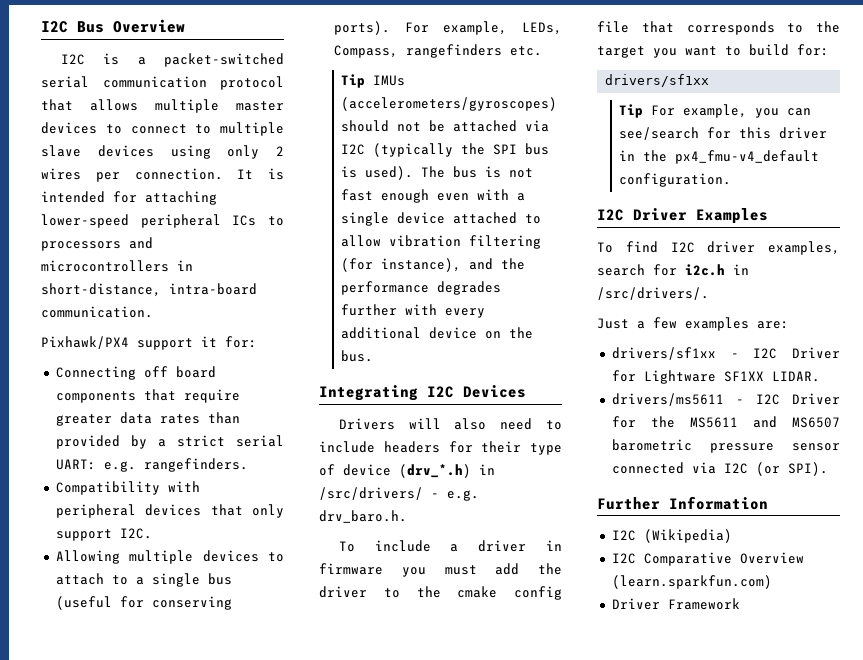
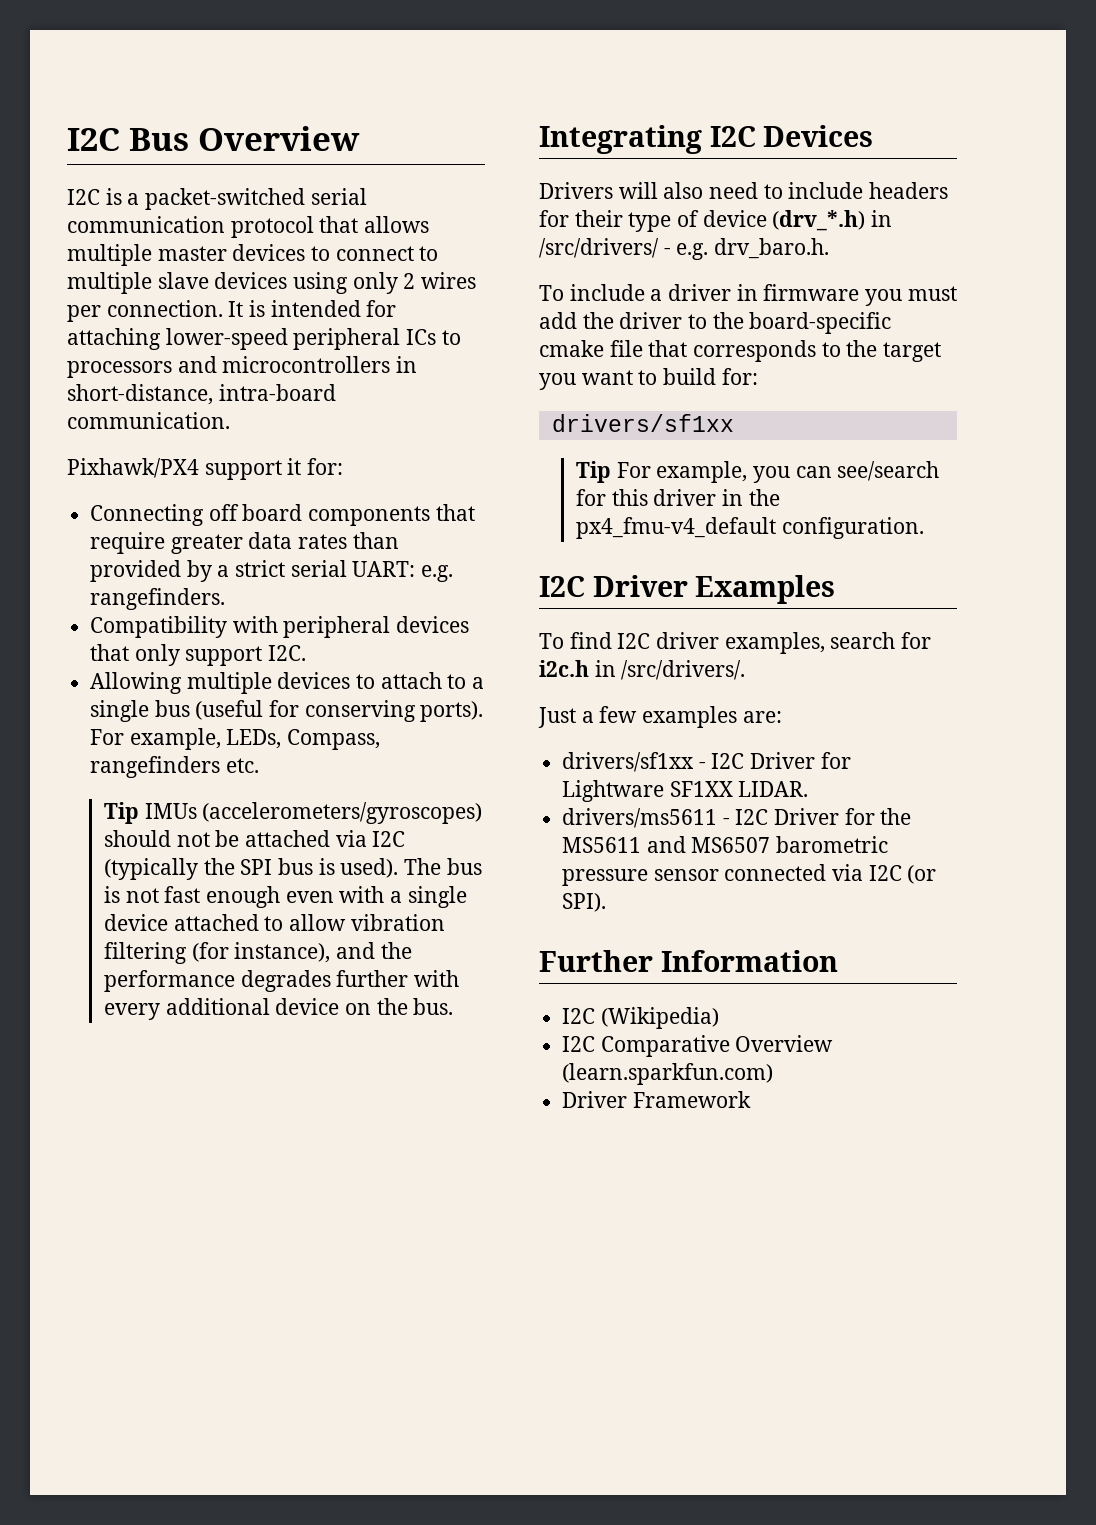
[457,586,562,600] cmake config -> [749,312,892,334] [539,340,604,357] board-specific cmake

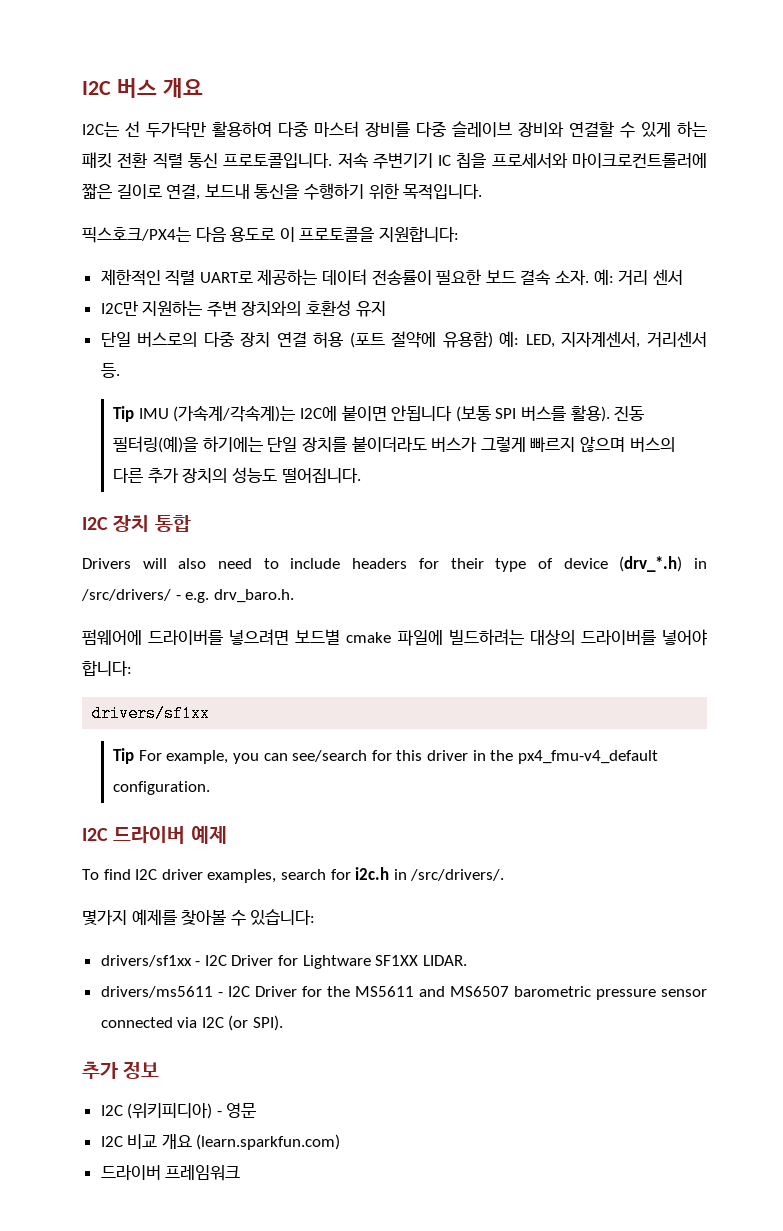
[67,126,360,151] [67,188,367,210] [67,216,430,238] [67,244,439,266] [67,272,477,294] [67,300,397,322] [67,328,461,350] [67,356,418,378] [67,384,336,405] [67,412,230,429] [67,458,344,480] [90,504,475,526] [90,532,399,554] [90,560,454,582] [90,588,226,610] [90,616,470,638] [90,644,307,666] [90,672,485,694] [90,700,484,722] [90,728,381,750] [90,756,259,778] [104,802,483,824] [104,830,406,847] [104,858,482,880] [104,886,467,908] [104,914,445,931] [104,942,412,964] [104,970,460,992] [104,998,454,1020] [539,125,874,154] I2C Bus Overview // I2C is a packet-switched serial communication protocol that allows multiple master devices to connect to multiple slave devices using only 2 wires per connection. It is intended for attaching lower-speed peripheral ICs to processors and microcontrollers in short-distance, intra-board communication. // Pixhawk/PX4 support it for: // Connecting off board components that require greater data rates than provided by a strict serial UART: e.g. rangefinders. // Compatibility with peripheral devices that only support I2C. // Allowing multiple devices to attach to a single bus (useful for conserving ports). For example, LEDs, Compass, rangefinders etc. // Tip IMUs (accelerometers/gyroscopes) should not be attached via I2C (typically the SPI bus is used). The bus is not fast enough even with a single device attached to allow vibration filtering (for instance), and the performance degrades further with every additional device on the bus. // Integrating I2C Devices -> [82,78,203,98] [82,121,707,138] [82,152,707,169] [82,183,483,200] [82,226,459,243] [100,269,683,286] [100,300,386,317] [100,331,707,348] [100,363,120,378] [113,405,645,422] [113,436,675,453] [113,467,361,484] [82,515,191,532] I2C 버스 개요 // I2C는 선 두가닥만 활용하여 다중 마스터 장비를 다중 슬레이브 장비와 연결할 수 있게 하는 패킷 전환 직렬 통신 프로토콜입니다. 저속 주변기기 IC 칩을 프로세서와 마이크로컨트롤러에 짧은 길이로 연결, 보드내 통신을 수행하기 위한 목적입니다. // 픽스호크/PX4는 다음 용도로 이 프로토콜을 지원합니다: // 제한적인 직렬 UART로 제공하는 데이터 전송률이 필요한 보드 결속 소자. 예: 거리 센서 // I2C만 지원하는 주변 장치와의 호환성 유지 // 단일 버스로의 다중 장치 연결 허용 (포트 절약에 유용함) 예: LED, 지자계센서, 거리센서 등. // Tip IMU (가속계/각속계)는 I2C에 붙이면 안됩니다 (보통 SPI 버스를 활용). 진동 필터링(예)을 하기에는 단일 장치를 붙이더라도 버스가 그렇게 빠르지 않으며 버스의 다른 추가 장치의 성능도 떨어집니다. // I2C 장치 통합
[539,284,957,306] [539,312,892,334] [539,340,942,362] [539,368,758,390] To include a driver in firmware you must add the driver to the board-specific cmake file that corresponds to the target you want to build for: -> [82,629,707,646] [82,660,132,676] 펌웨어에 드라이버를 넣으려면 보드별 cmake 파일에 빌드하려는 대상의 드라이버를 넣어야 합니다:
[592,575,836,604] Driver Examples -> [113,826,227,844] 드라이버 예제
[538,706,782,728] Just a few examples are: -> [82,909,316,926] 몇가지 예제를 찾아볼 수 있습니다:
[539,950,838,972] [562,1007,719,1029] [562,1035,834,1057] Further Information // I2C (Wikipedia) // I2C Comparative Overview -> [82,1061,160,1079] [100,1103,257,1119] [100,1134,192,1149] 추가 정보 // I2C (위키피디아) - 영문 // I2C 비교 개요
[562,1091,751,1108] Driver Framework -> [100,1164,241,1181] 드라이버 프레임워크

